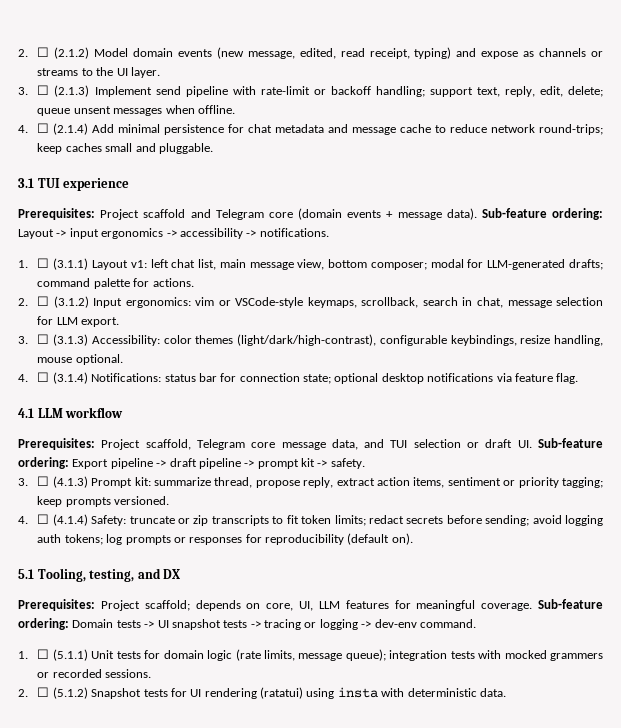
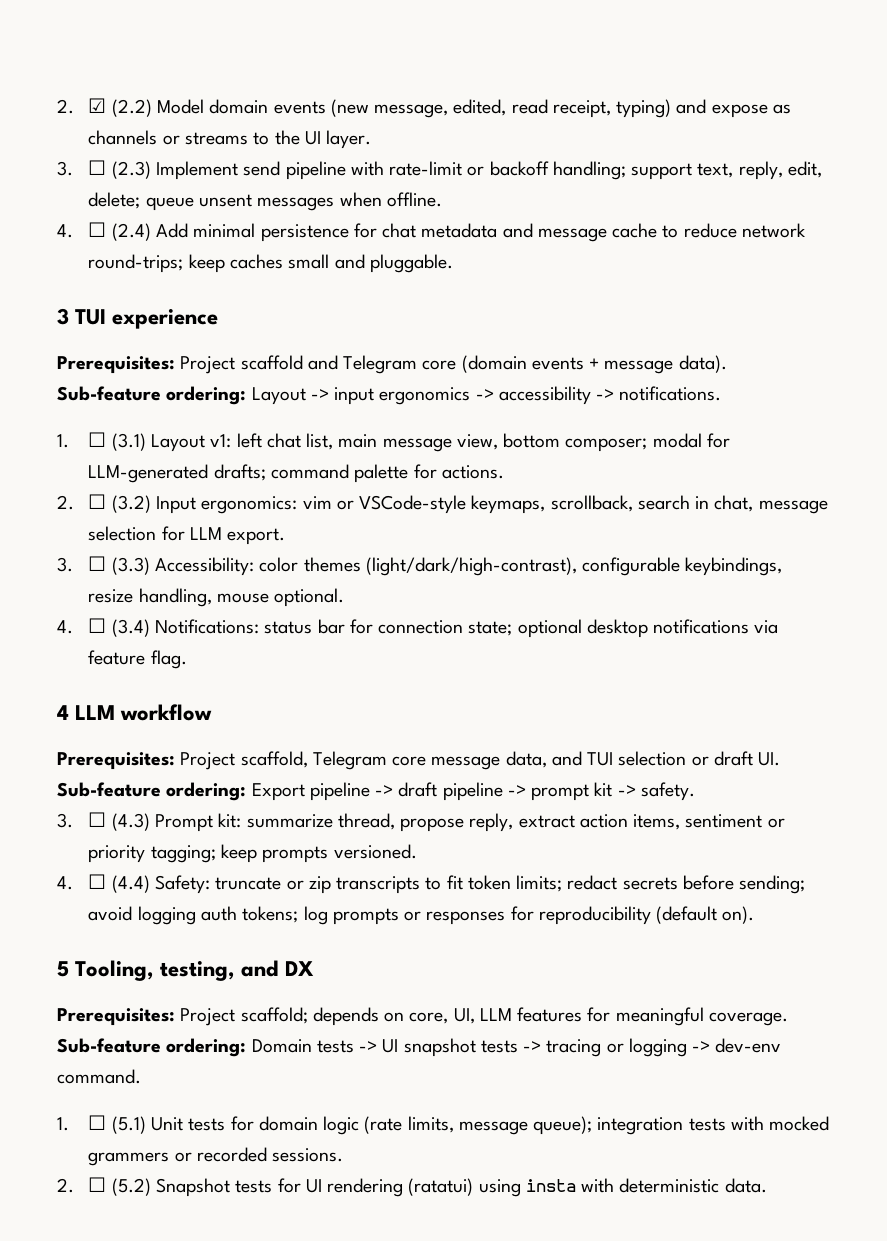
[18,47,90,59] 2. ☐ (2.1.2) -> [57,98,152,117] 2. ☑ (2.2)
[54,85,90,97] (2.1.3) -> [111,161,151,179] (2.3)
[53,123,89,135] (2.1.4) -> [111,223,151,241] (2.4)
[18,178,34,188] 3.1 -> [57,308,69,325] 3
[53,258,89,270] (3.1.1) -> [111,433,146,451] (3.1)
[53,296,89,308] (3.1.2) -> [111,495,151,513] (3.2)
[53,334,89,346] (3.1.3) -> [111,557,150,575] (3.3)
[52,372,88,384] (3.1.4) -> [111,619,150,637] (3.4)
[18,408,34,418] 4.1 -> [57,705,69,720] 4
[52,476,88,488] (4.1.3) -> [111,813,150,831] (4.3)
[52,514,88,526] (4.1.4) -> [111,875,150,893] (4.4)
[18,569,34,579] 5.1 -> [57,961,69,977] 5
[52,649,88,661] (5.1.1) -> [111,1116,146,1134] (5.1)
[52,687,88,699] (5.1.2) -> [111,1178,151,1196] (5.2)

